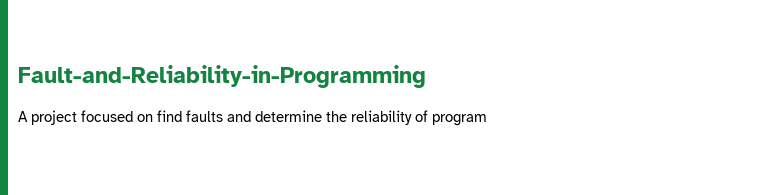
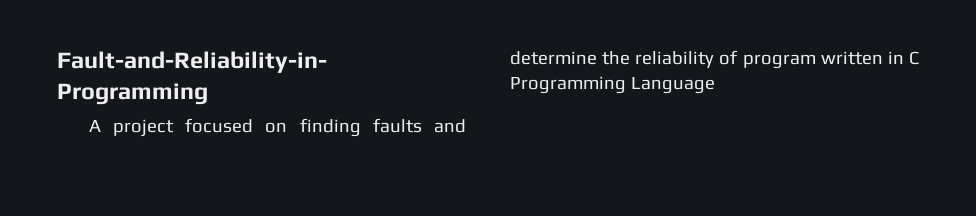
[157,110,182,122] find -> [299,118,361,137] finding
(487, 120) none -> [820,51,919,65] [510,76,715,94] written in C Programming Language

